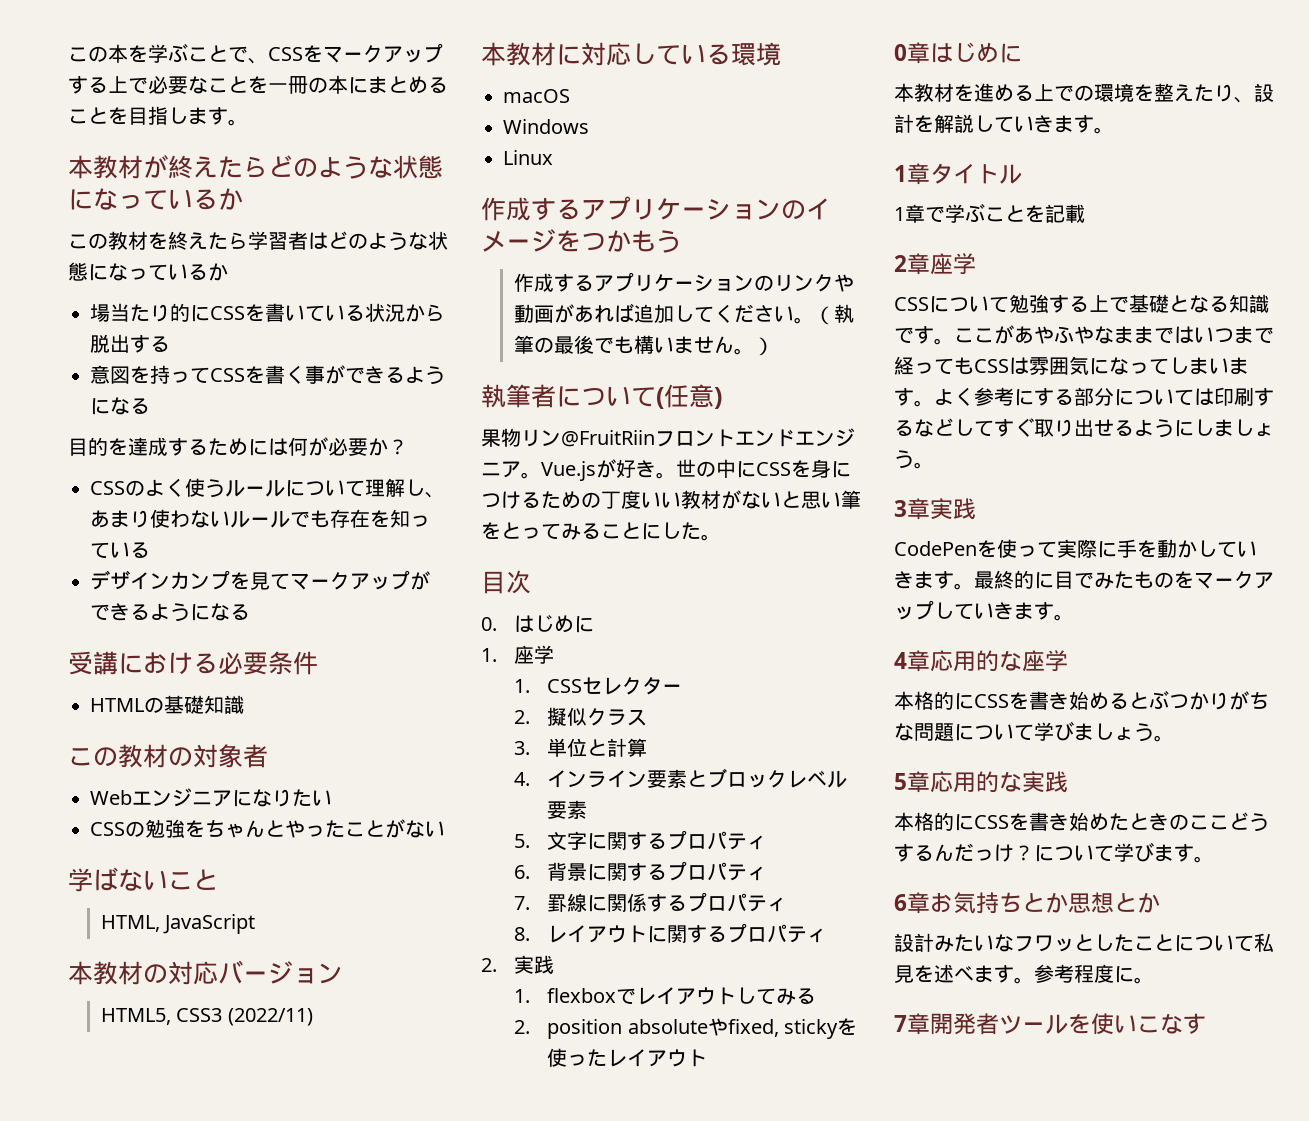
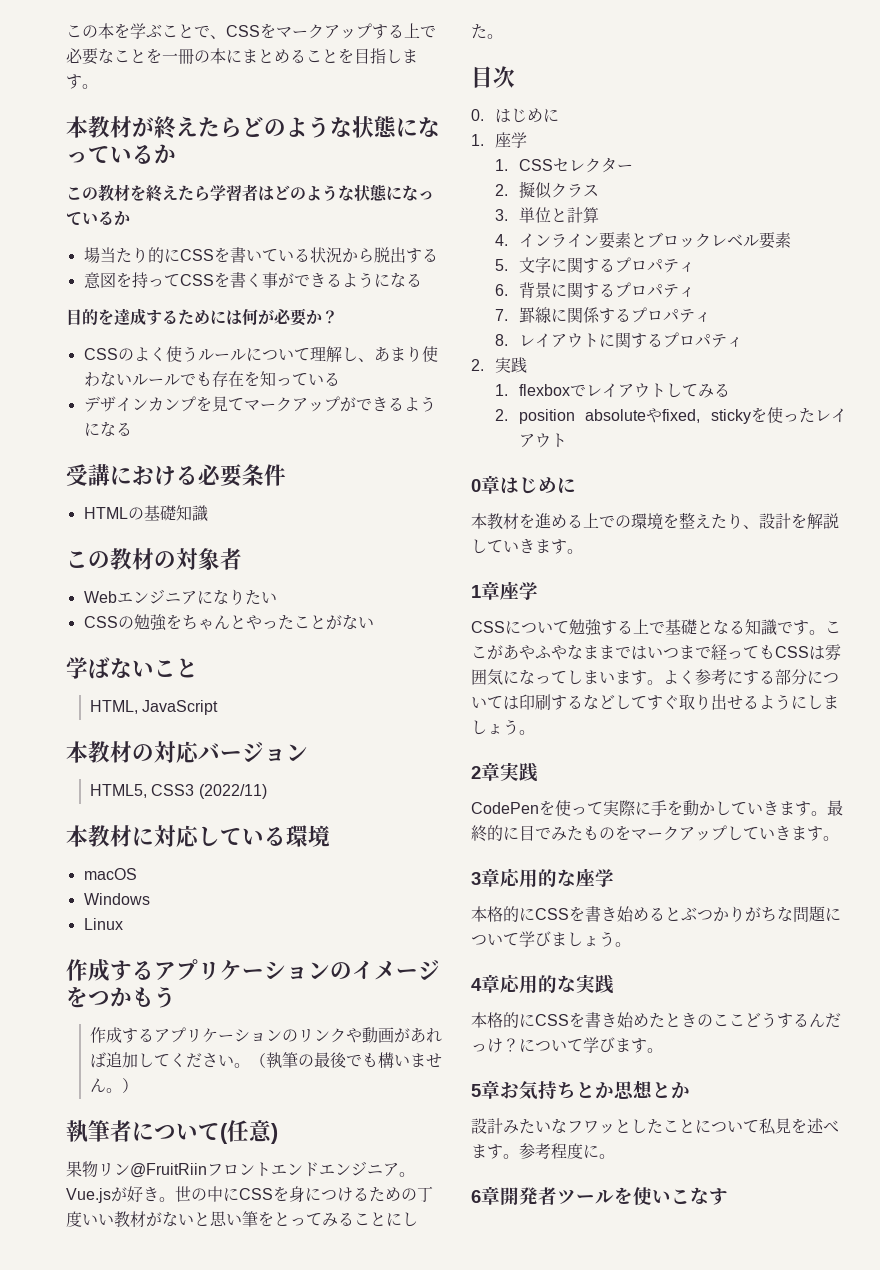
[930,163,1022,184] [894,203,1085,223] [894,253,930,275] タイトル // 1章で学ぶことを記載 // 2章 -> (500, 590) none
[894,500,907,517] 3 -> [471,766,481,779] 2
[894,652,907,669] 4 -> [471,872,481,885] 3
[894,773,907,790] 5 -> [471,978,482,991] 4
[894,894,907,911] 6 -> [471,1084,481,1097] 5
[894,1015,907,1032] 7 -> [471,1190,481,1203] 6

